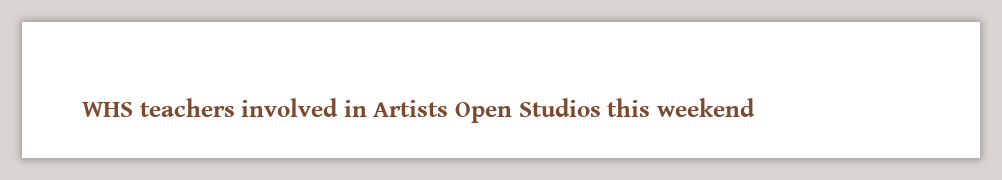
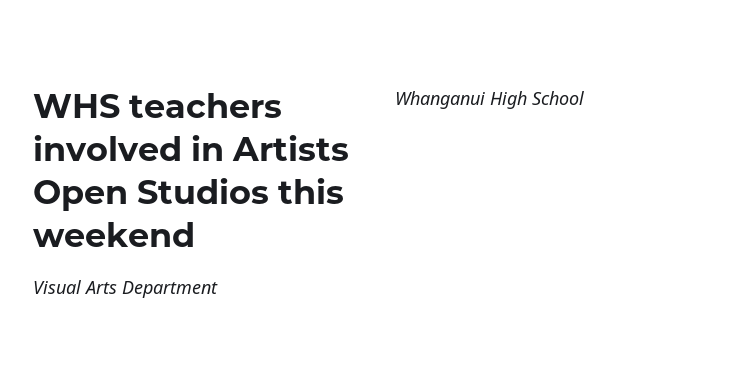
(755, 107) none -> [33,280,218,298] [395,91,584,109] // Visual Arts Department // Whanganui High School

